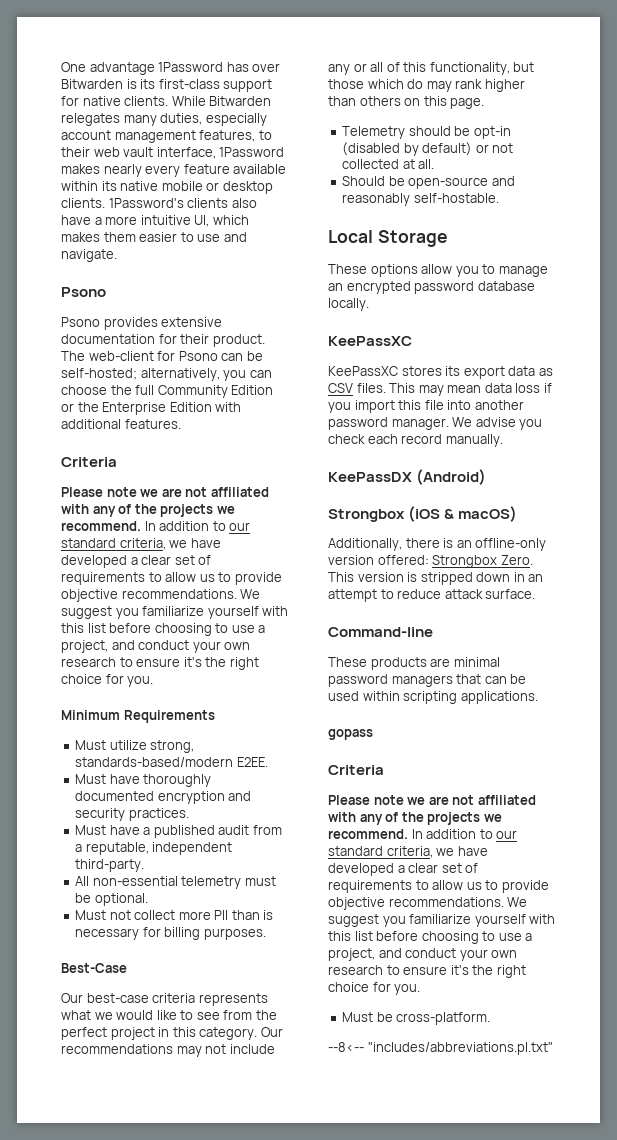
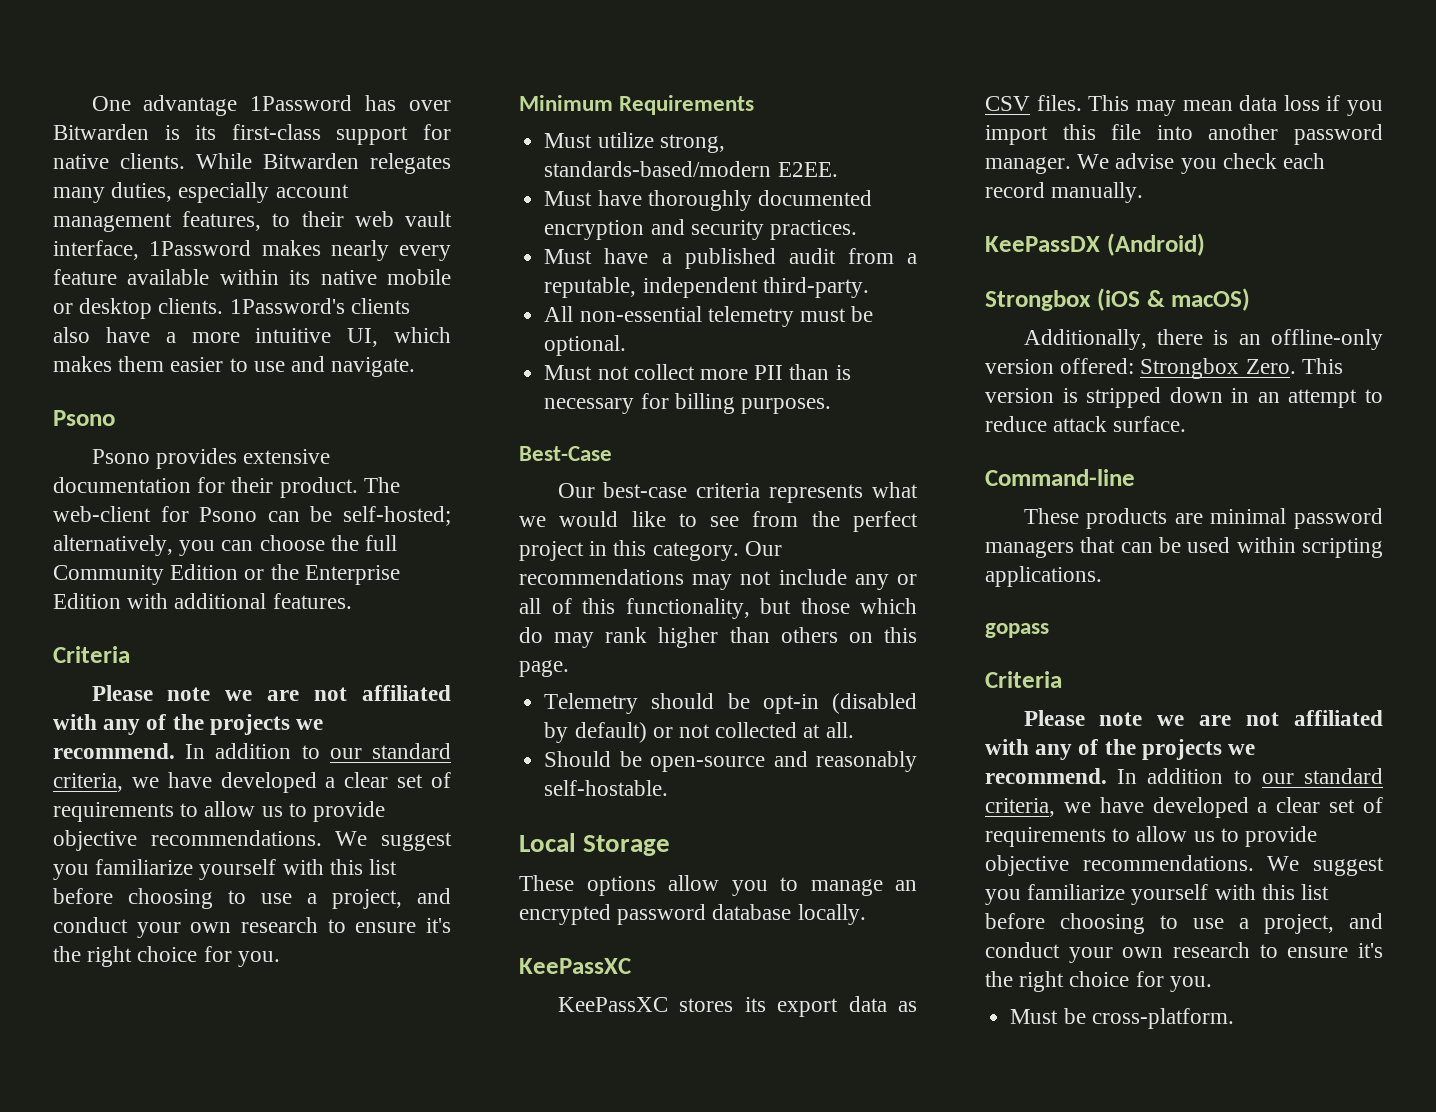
[328,1042,553,1055] // --8<-- "includes/abbreviations.pl.txt" -> (1234, 1018) none

